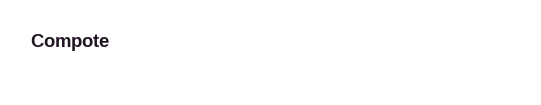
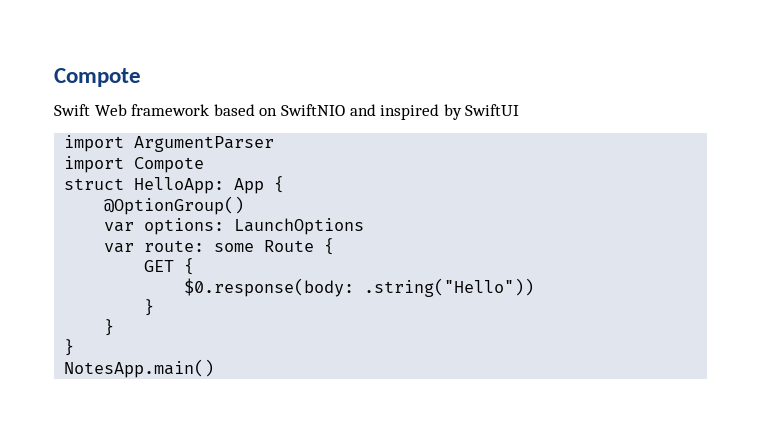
[31,34,109,51] Compote -> [54,68,141,87] [54,104,520,120] [64,135,275,152] [64,156,205,173] [64,176,285,194] [104,196,245,215] [104,218,365,235] [104,238,335,255] [144,258,195,275] [184,278,535,297] [144,299,155,316] [104,319,115,336] [64,339,75,356] [64,359,215,378] Compote // Swift Web framework based on SwiftNIO and inspired by SwiftUI // import ArgumentParser // import Compote // struct HelloApp: App { // @OptionGroup() // var options: LaunchOptions // var route: some Route { // GET { // $0.response(body: .string("Hello")) // } // } // } // NotesApp.main()

